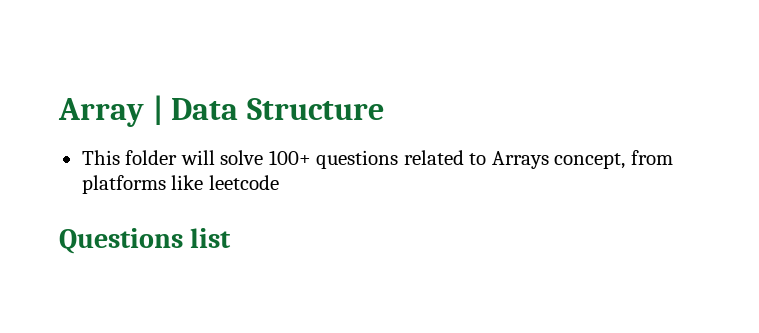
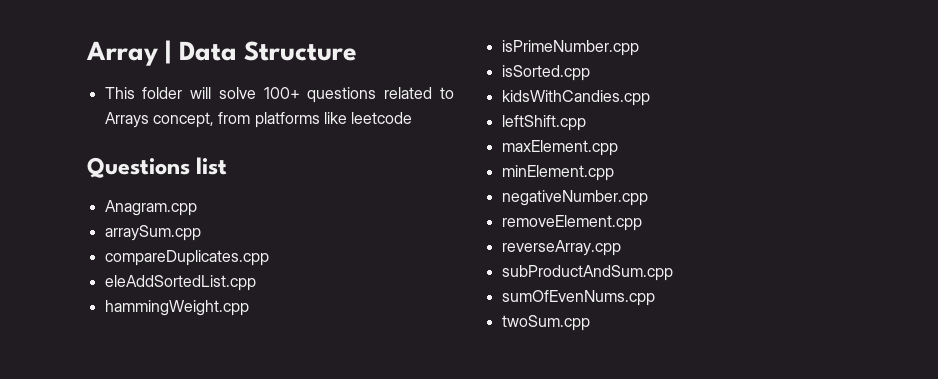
(232, 238) none -> [104,200,197,216] [104,225,201,241] [104,250,269,266] [104,275,256,291] [104,300,249,316] [501,40,639,56] [501,65,590,81] [501,90,650,106] [501,115,586,131] [501,140,618,156] [501,165,614,181] [501,190,648,206] [501,215,642,231] [501,240,621,256] [501,265,673,281] [501,290,655,306] [501,315,590,331] // Anagram.cpp // arraySum.cpp // compareDuplicates.cpp // eleAddSortedList.cpp // hammingWeight.cpp // isPrimeNumber.cpp // isSorted.cpp // kidsWithCandies.cpp // leftShift.cpp // maxElement.cpp // minElement.cpp // negativeNumber.cpp // removeElement.cpp // reverseArray.cpp // subProductAndSum.cpp // sumOfEvenNums.cpp // twoSum.cpp

